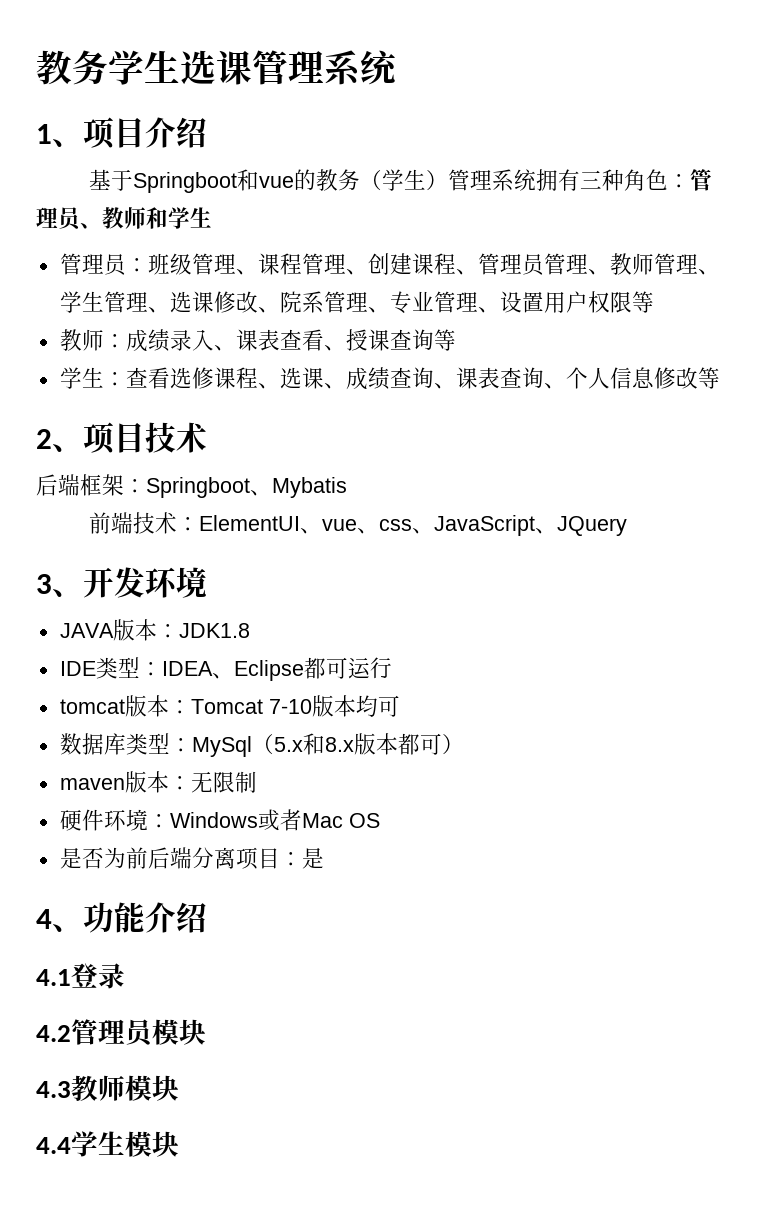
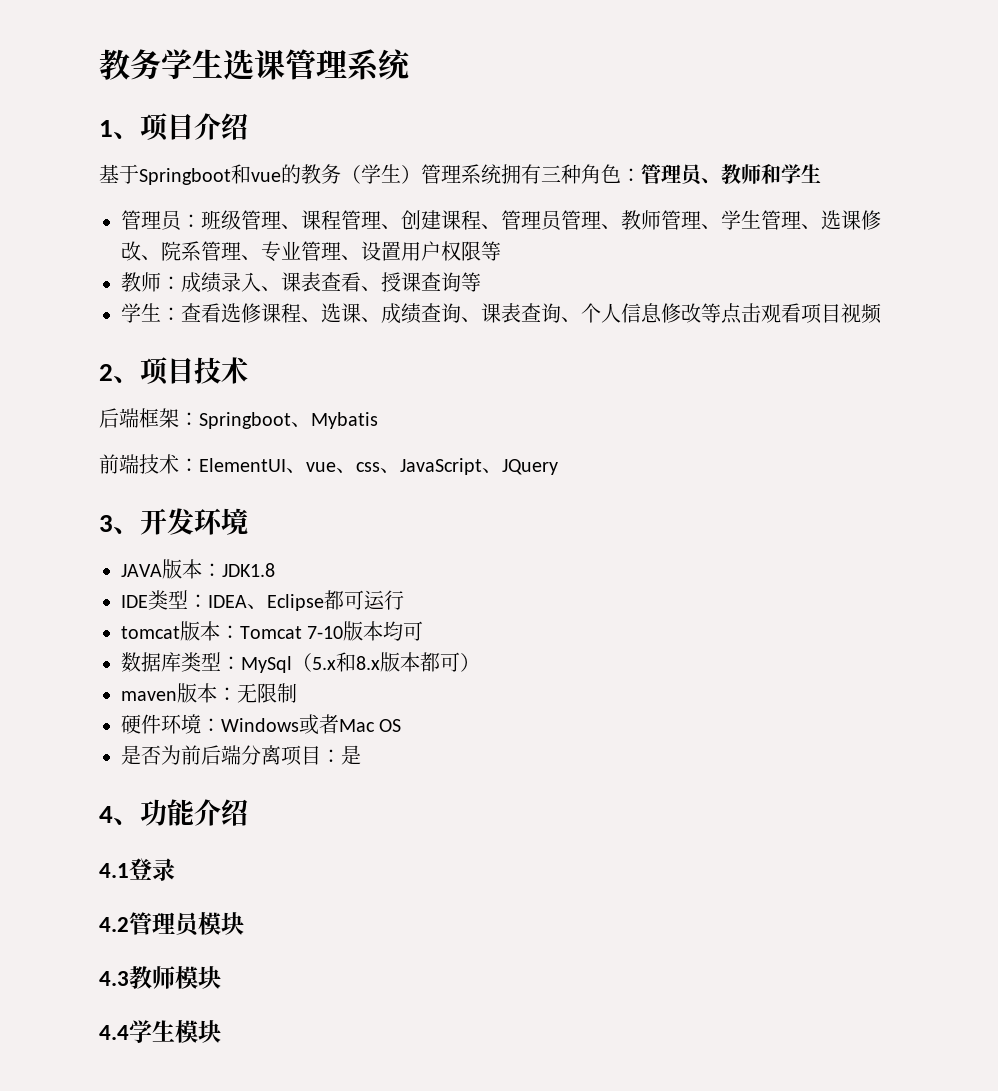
(720, 378) none -> [721,303,882,324] 点击观看项目视频

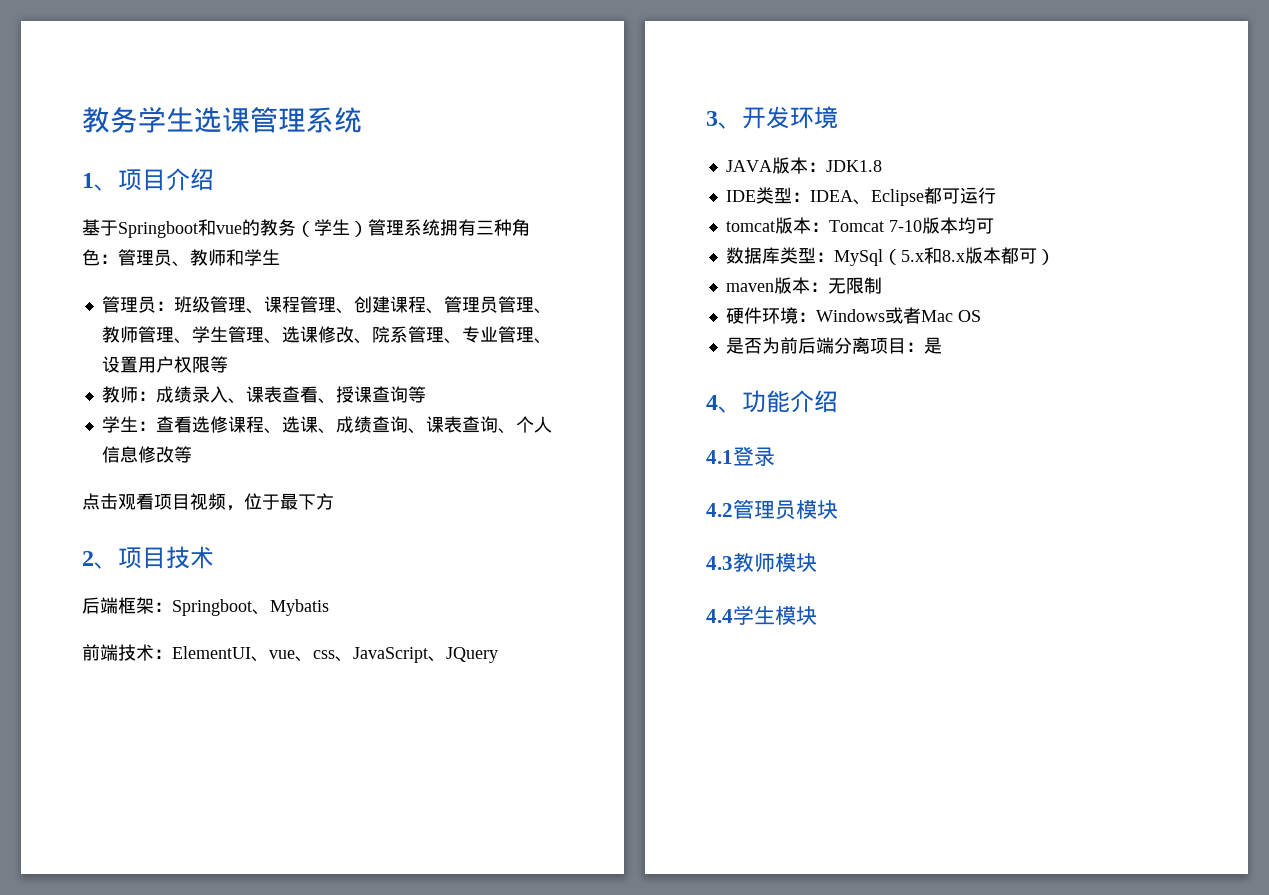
(721, 313) none -> (192, 454) //
(882, 313) none -> [226,493,334,511] ，位于最下方

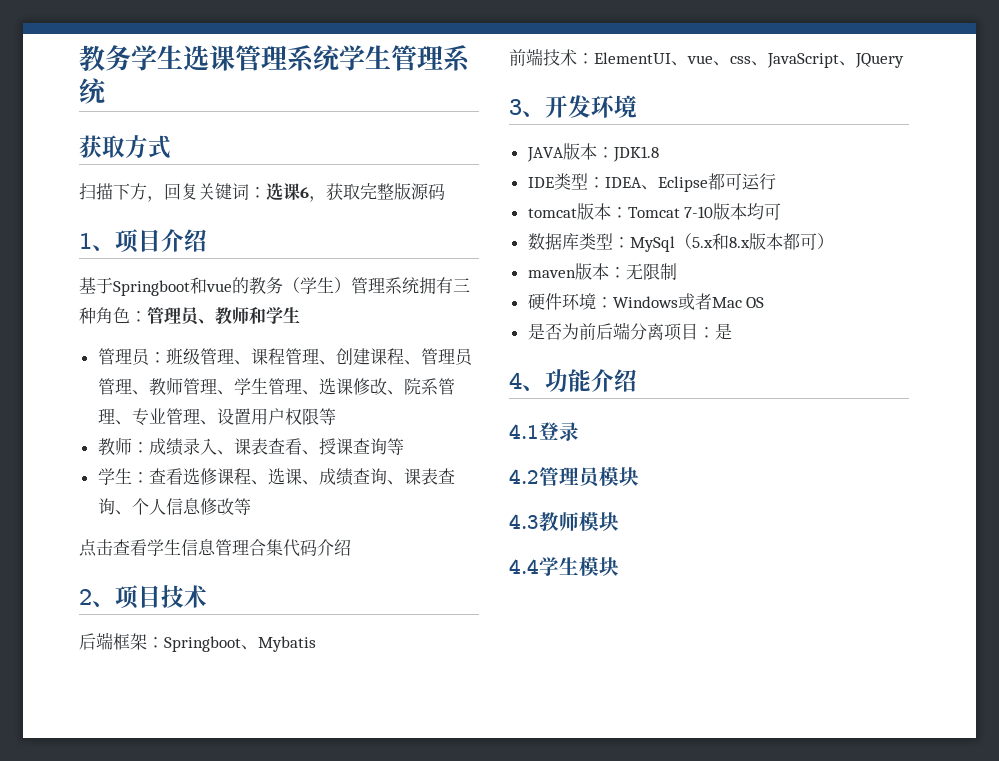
(362, 120) none -> [339,45,470,72] [79,78,107,104] [79,135,171,159] [79,183,445,202] 学生管理系统 // 获取方式 // 扫描下方，回复关键词：选课6，获取完整版源码
[118,493,334,511] 观看项目视频，位于最下方 -> [113,539,351,557] 查看学生信息管理合集代码介绍

